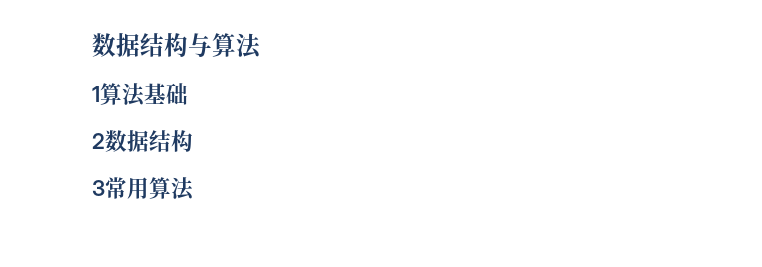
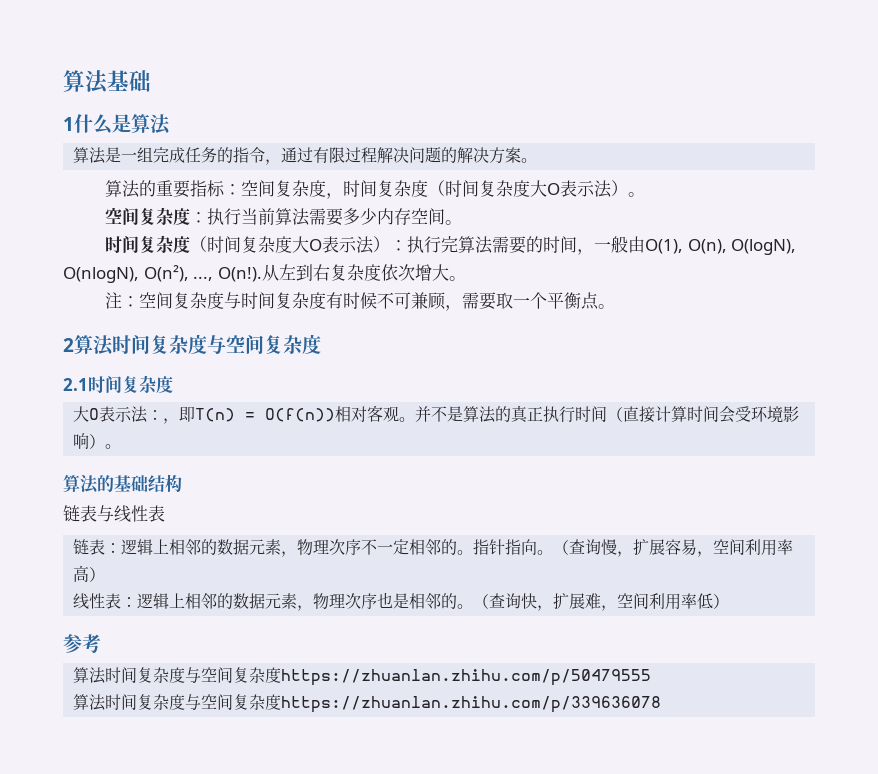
[92,33,262,59] [92,83,188,107] [92,130,193,152] [92,177,195,201] 数据结构与算法 // 1算法基础 // 2数据结构 // 3常用算法 -> [63,70,151,94] [63,114,171,135] [73,147,538,165] [105,180,646,199] [105,207,463,226] [105,235,797,255] [63,264,466,283] [105,292,616,311] [63,334,321,356] [63,375,173,393] [73,405,800,424] [73,433,122,449] [63,474,182,494] [63,505,165,523] [73,539,794,557] [73,565,106,582] [73,592,730,611] [63,634,101,653] [73,667,652,686] [73,694,662,713] 算法基础 // 1什么是算法 // 算法是一组完成任务的指令，通过有限过程解决问题的解决方案。 // 算法的重要指标：空间复杂度，时间复杂度（时间复杂度大O表示法）。 // 空间复杂度：执行当前算法需要多少内存空间。 // 时间复杂度（时间复杂度大O表示法）：执行完算法需要的时间，一般由O(1), O(n), O(logN), O(nlogN), O(n²), ..., O(n!).从左到右复杂度依次增大。 // 注：空间复杂度与时间复杂度有时候不可兼顾，需要取一个平衡点。 // 2算法时间复杂度与空间复杂度 // 2.1时间复杂度 // 大O表示法：，即T(n) = O(f(n))相对客观。并不是算法的真正执行时间（直接计算时间会受环境影响）。 // 算法的基础结构 // 链表与线性表 // 链表：逻辑上相邻的数据元素，物理次序不一定相邻的。指针指向。（查询慢，扩展容易，空间利用率高） // 线性表：逻辑上相邻的数据元素，物理次序也是相邻的。（查询快，扩展难，空间利用率低） // 参考 // 算法时间复杂度与空间复杂度https://zhuanlan.zhihu.com/p/50479555 // 算法时间复杂度与空间复杂度https://zhuanlan.zhihu.com/p/339636078

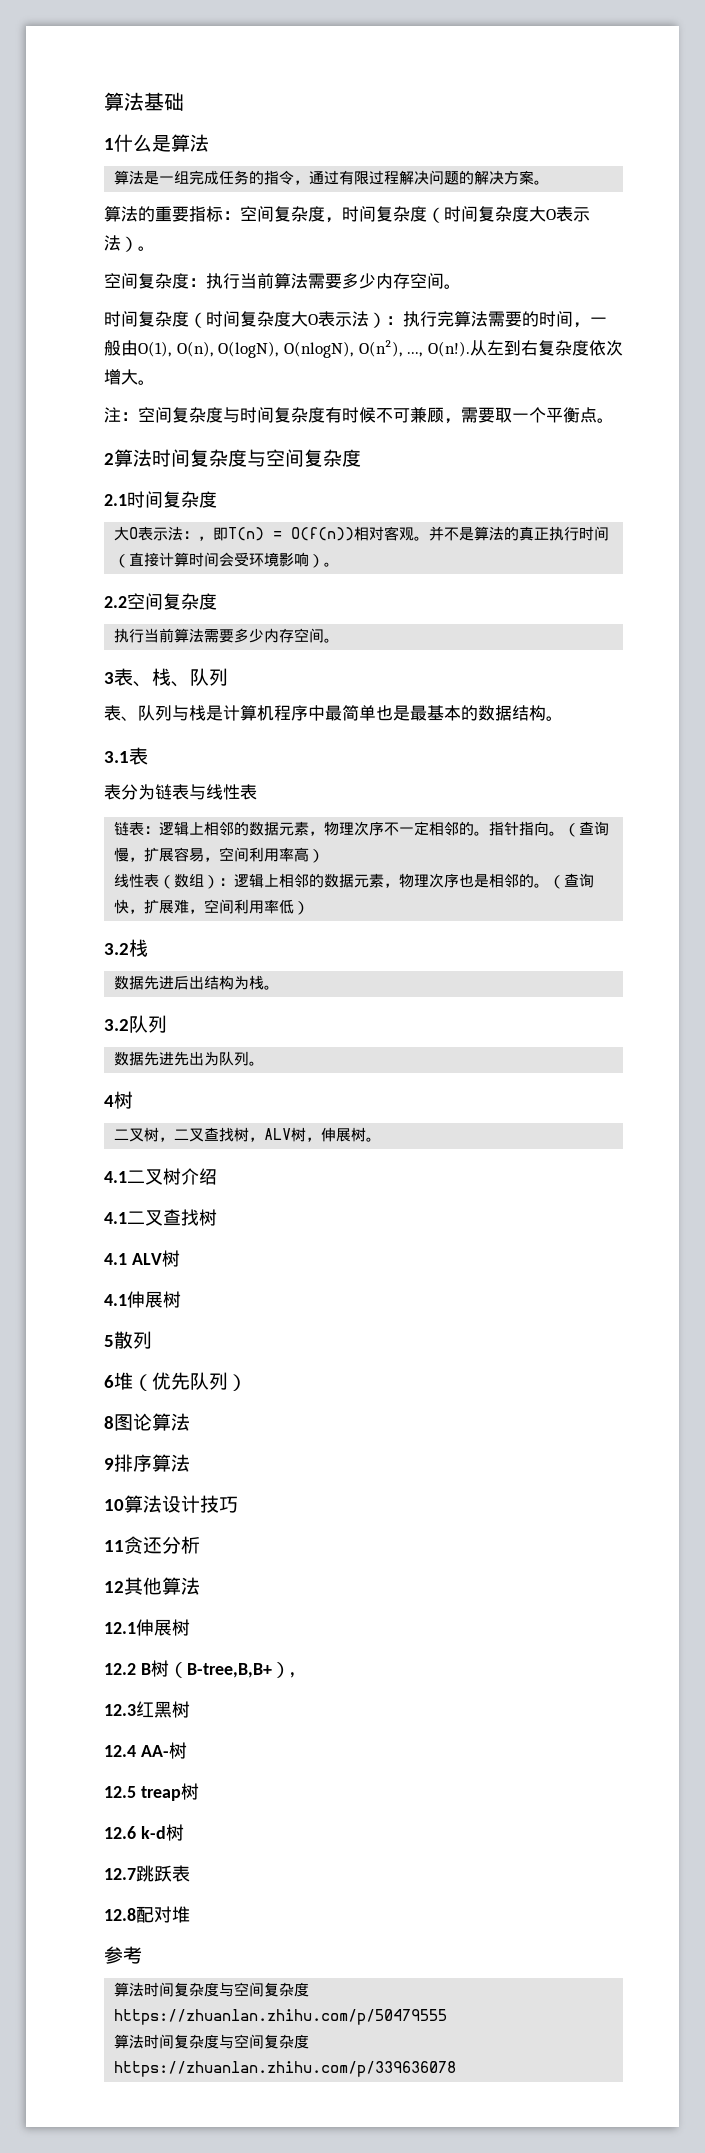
[63,474,182,494] 算法的基础结构 // -> [104,593,217,610] [114,628,340,643] [104,668,228,687] [104,705,563,721] [104,747,148,765] [104,784,155,800] 2.2空间复杂度 // 执行当前算法需要多少内存空间。 // 3表、栈、队列 // 表、队列与栈是计算机程序中最简单也是最基本的数据结构。 // 3.1表 // 表分为
(122, 601) none -> [159,873,220,889] （数组）
(730, 601) none -> [104,939,148,957] [114,975,280,990] [104,1015,167,1033] [114,1051,265,1066] [104,1091,133,1109] [114,1127,382,1142] [104,1168,217,1185] [104,1209,217,1226] [104,1250,180,1267] [104,1291,181,1308] [104,1331,152,1349] [104,1372,247,1391] [104,1413,190,1431] [104,1454,190,1472] [104,1495,238,1513] [104,1536,200,1554] [104,1577,200,1595] [104,1619,190,1636] [104,1660,295,1678] [104,1701,190,1718] [104,1742,187,1759] [104,1783,199,1801] [104,1824,184,1841] [104,1865,190,1882] [104,1906,190,1923] // 3.2栈 // 数据先进后出结构为栈。 // 3.2队列 // 数据先进先出为队列。 // 4树 // 二叉树，二叉查找树，ALV树，伸展树。 // 4.1二叉树介绍 // 4.1二叉查找树 // 4.1 ALV树 // 4.1伸展树 // 5散列 // 6堆（优先队列） // 8图论算法 // 9排序算法 // 10算法设计技巧 // 11贪还分析 // 12其他算法 // 12.1伸展树 // 12.2 B树（B-tree,B,B+）, // 12.3红黑树 // 12.4 AA-树 // 12.5 treap树 // 12.6 k-d树 // 12.7跳跃表 // 12.8配对堆

